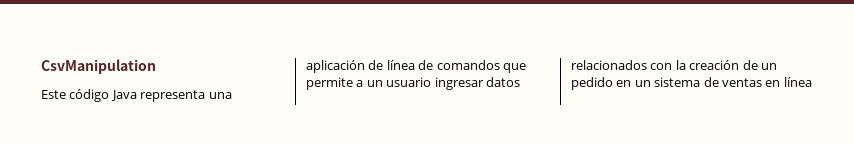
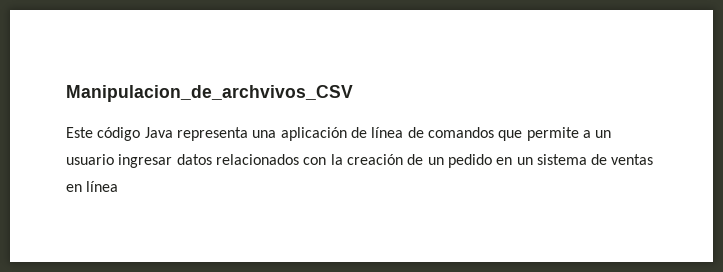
[41,59,156,74] CsvManipulation -> [66,85,353,102] Manipulacion_de_archvivos_CSV

